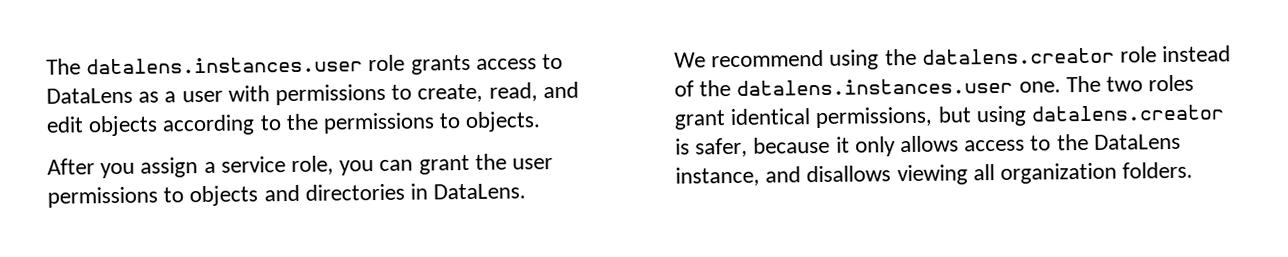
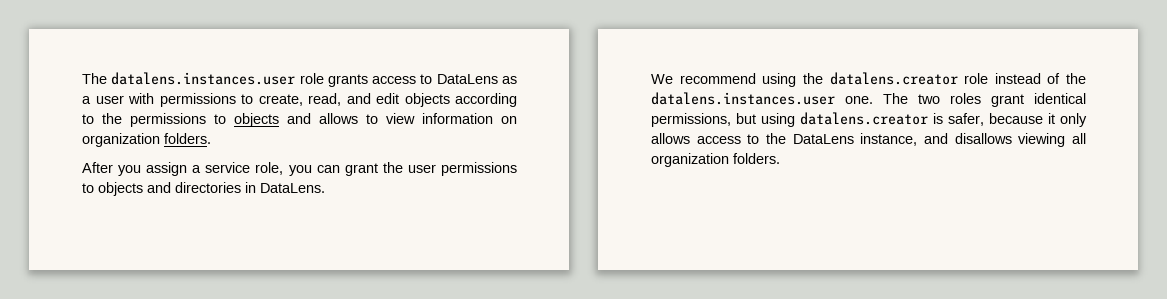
[465,111,542,133] objects. -> [234,113,517,127] [82,133,211,147] objects and allows to view information on organization folders.

